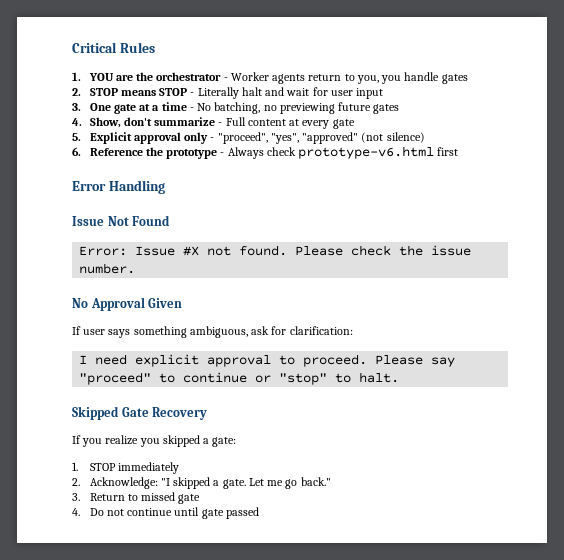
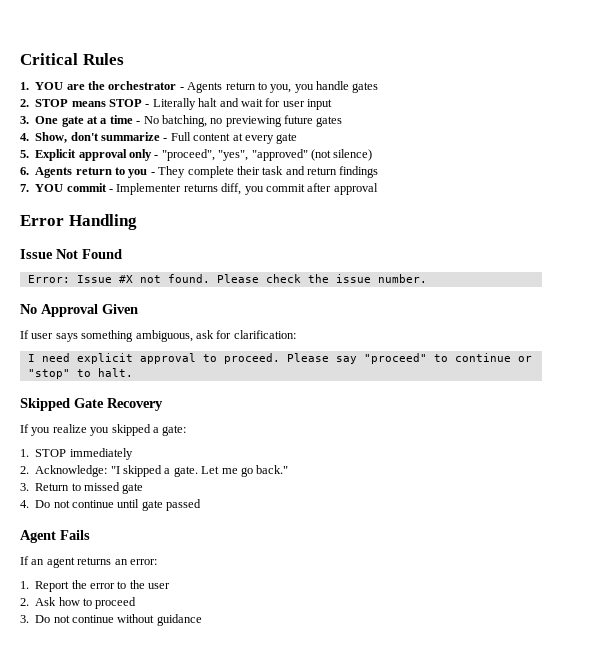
[230,72,306,84] Worker agents -> [187,82,223,93] Agents
[89,146,459,159] Reference the prototype - Always check prototype-v6.html first -> [35,166,379,178] [20,183,378,195] Agents return to you - They complete their task and return findings // 7. YOU commit - Implementer returns diff, you commit after approval
(259, 513) none -> [20,530,90,543] [20,556,157,568] [20,580,171,592] [20,597,137,609] [20,614,202,626] // Agent Fails // If an agent returns an error: // 1. Report the error to the user // 2. Ask how to proceed // 3. Do not continue without guidance

